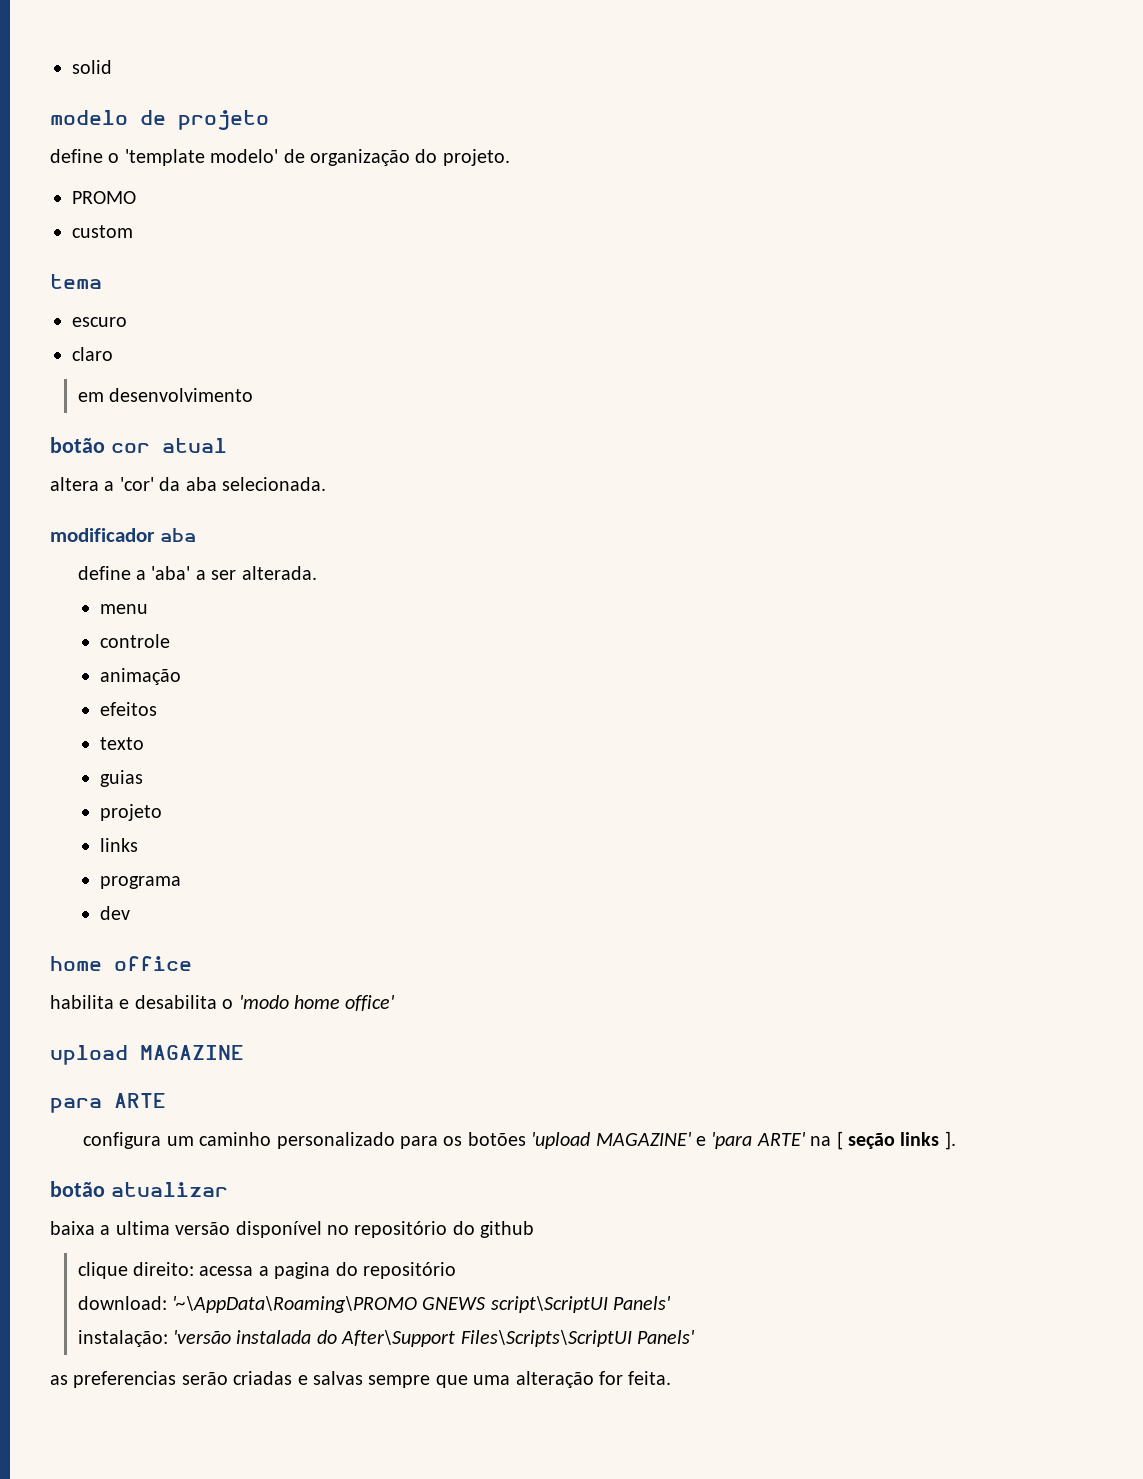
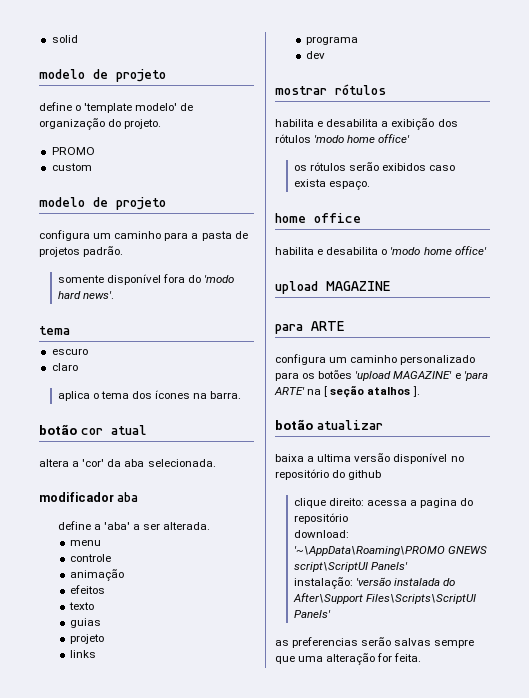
[50,274,102,289] [72,317,127,327] [72,347,113,361] [77,388,253,402] tema // escuro // claro // em desenvolvimento -> [39,197,166,210] [39,230,248,241] [39,246,124,257] [57,274,235,285] [57,291,114,299] [39,326,70,335] [51,348,88,355] [51,363,78,371] [57,390,242,401] modelo de projeto // configura um caminho para a pasta de projetos padrão. // somente disponível fora do 'modo hard news'. // tema // escuro // claro // aplica o tema dos ícones na barra.
(130, 913) none -> [275,84,386,95] [275,118,458,130] [275,134,411,143] [293,162,456,171] [293,179,370,190] // mostrar rótulos // habilita e desabilita a exibição dos rótulos 'modo home office' // os rótulos serão exibidos caso exista espaço.
[900,1132,940,1146] links -> [367,387,411,395] atalhos
[233,1371,308,1385] criadas e -> (392, 641) none

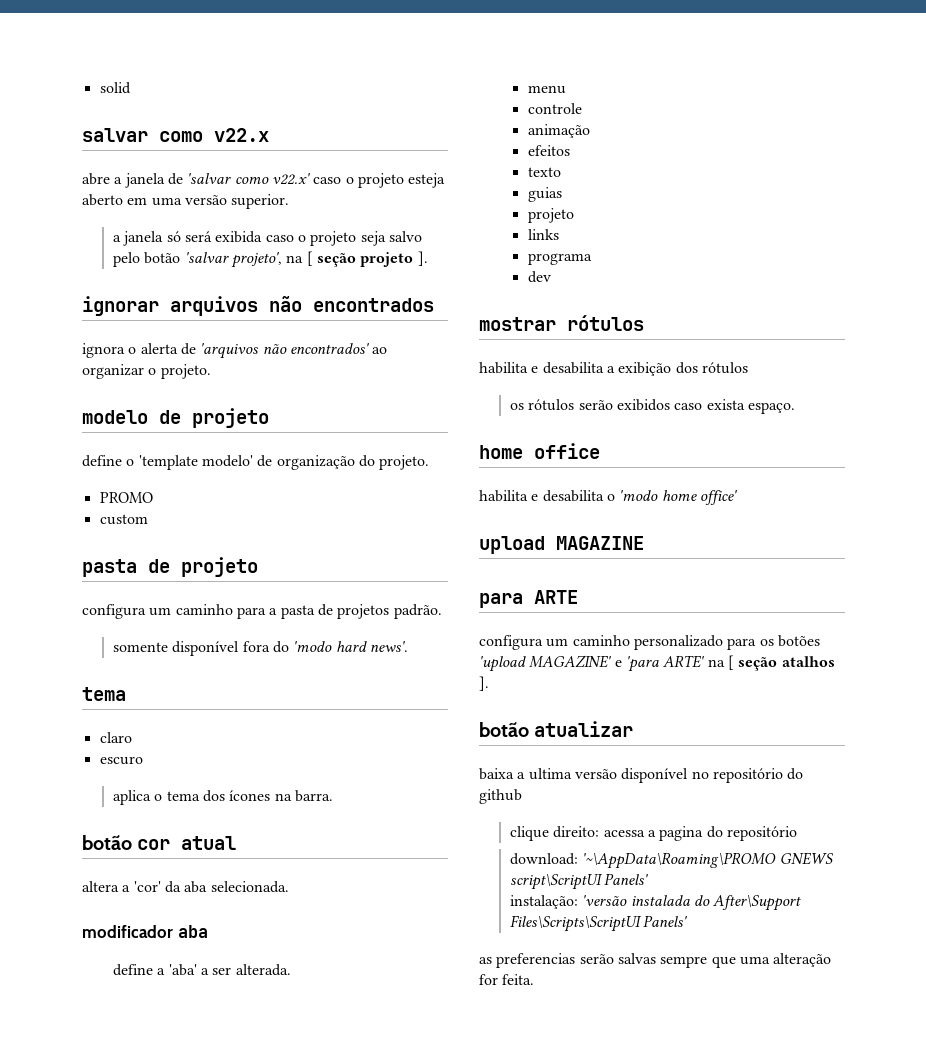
(78, 39) none -> [82,128,269,142] [82,173,446,188] [82,194,290,209] [113,231,422,246] [113,251,428,268] [82,296,434,316] [82,343,388,359] [82,364,211,379] // salvar como v22.x // abre a janela de 'salvar como v22.x' caso o projeto esteja aberto em uma versão superior. // a janela só será exibida caso o projeto seja salvo pelo botão 'salvar projeto', na [ seção projeto ]. // ignorar arquivos não encontrados // ignora o alerta de 'arquivos não encontrados' ao organizar o projeto.
[39,197,85,207] modelo -> [82,559,137,577] pasta
(70, 330) none -> [99,732,132,743] // claro
[51,363,78,371] // claro -> (143, 760) none
[314,134,411,143] 'modo home office' -> (748, 368) none

